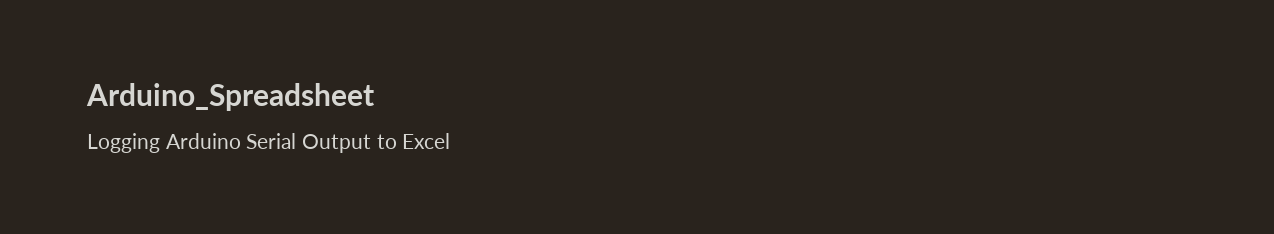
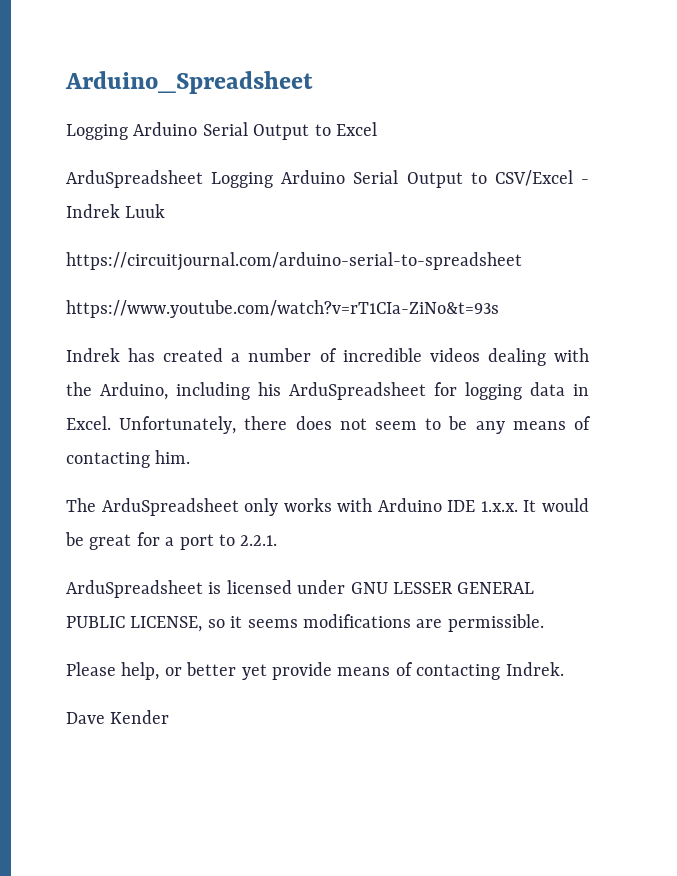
(451, 141) none -> [66,170,590,188] [66,204,166,218] [66,252,522,271] [66,300,499,318] [66,348,589,366] [66,382,589,400] [66,416,591,434] [66,450,191,468] [66,498,589,516] [65,532,278,550] [66,580,535,598] [66,614,544,632] [66,662,564,680] [66,710,170,724] // ArduSpreadsheet Logging Arduino Serial Output to CSV/Excel - Indrek Luuk // https://circuitjournal.com/arduino-serial-to-spreadsheet // https://www.youtube.com/watch?v=rT1CIa-ZiNo&t=93s // Indrek has created a number of incredible videos dealing with the Arduino, including his ArduSpreadsheet for logging data in Excel. Unfortunately, there does not seem to be any means of contacting him. // The ArduSpreadsheet only works with Arduino IDE 1.x.x. It would be great for a port to 2.2.1. // ArduSpreadsheet is licensed under GNU LESSER GENERAL PUBLIC LICENSE, so it seems modifications are permissible. // Please help, or better yet provide means of contacting Indrek. // Dave Kender

